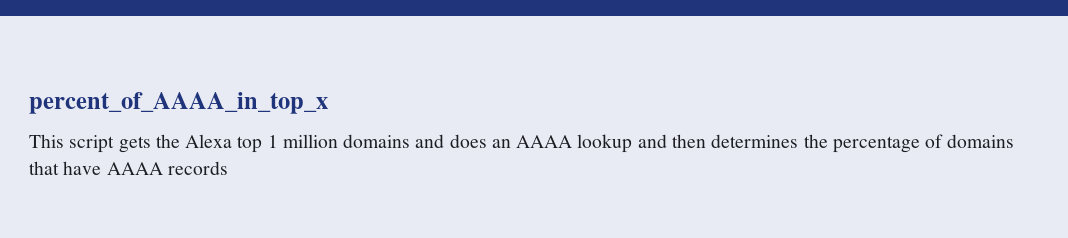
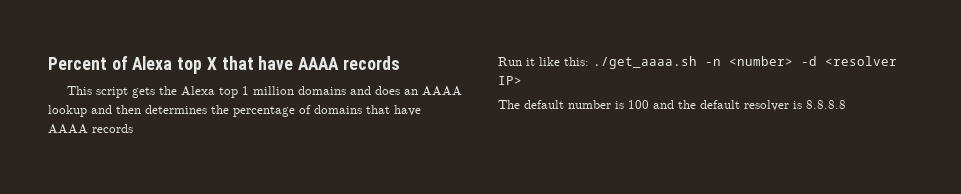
[29,92,328,114] percent_of_AAAA_in_top_x -> [48,56,400,74] Percent of Alexa top X that have AAAA records
(228, 168) none -> [498,56,897,69] [498,76,522,85] [498,100,846,111] // Run it like this: ./get_aaaa.sh -n <number> -d <resolver IP> // The default number is 100 and the default resolver is 8.8.8.8

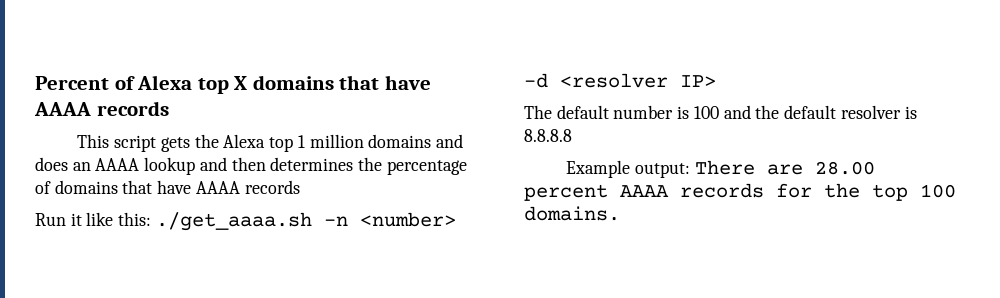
(217, 63) none -> [252,75,334,90] domains
(846, 104) none -> [566,160,875,178] [524,183,956,201] [524,206,620,221] // Example output: There are 28.00 percent AAAA records for the top 100 domains.

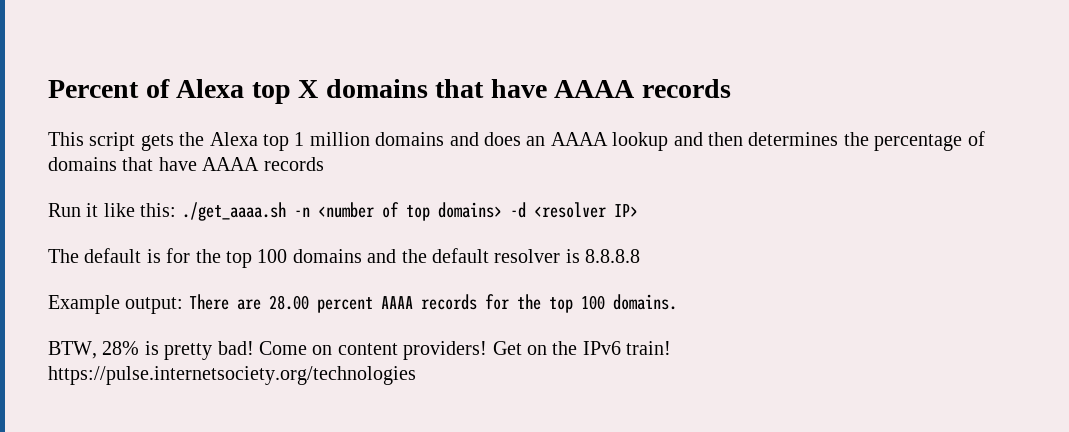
[359,212,456,227] <number> -> [317,202,502,221] <number of top domains>
[613,105,719,119] number is 100 -> [146,248,362,268] is for the top 100 domains
(620, 213) none -> [48,341,672,360] [48,366,416,385] // BTW, 28% is pretty bad! Come on content providers! Get on the IPv6 train! https://pulse.internetsociety.org/technologies

